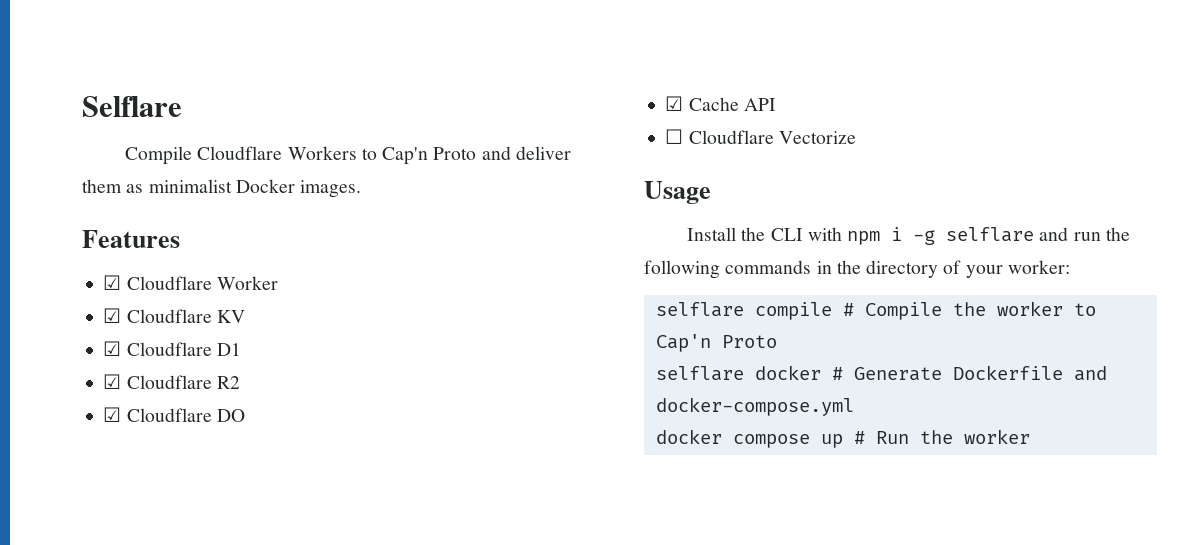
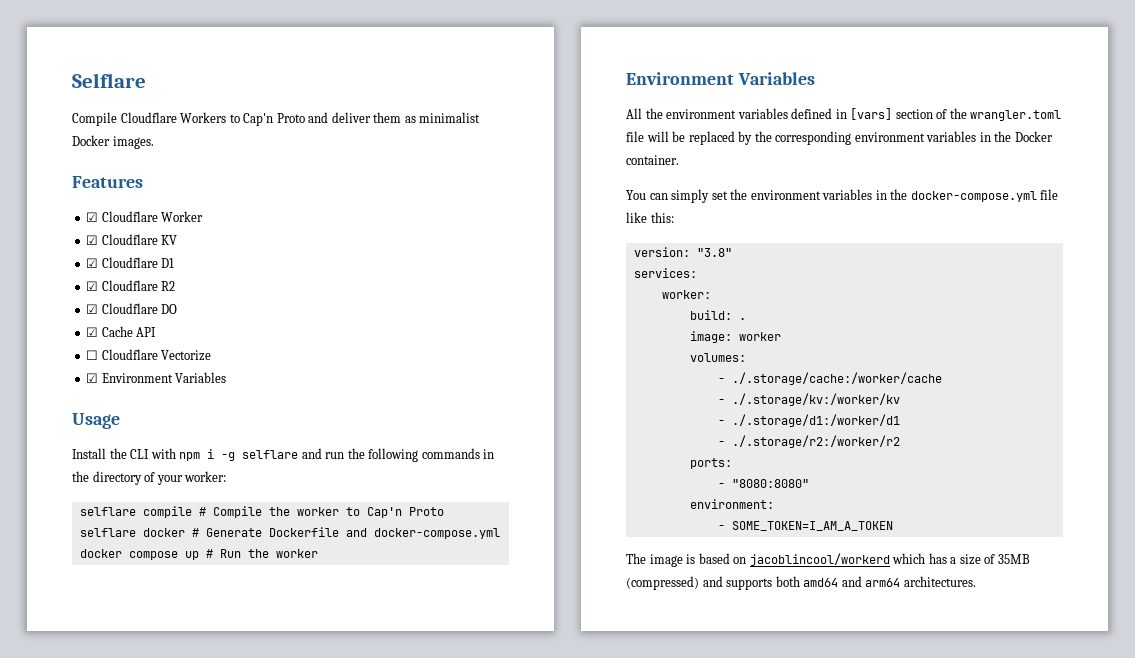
(856, 137) none -> [86,372,227,383] // ☑ Environment Variables
(1030, 436) none -> [626,72,815,85] [626,108,1062,121] [626,131,1053,145] [626,155,679,165] [626,189,1059,203] [626,212,674,223] [633,247,732,257] [633,268,697,278] [661,290,711,299] [689,310,746,320] [689,331,781,343] [689,353,746,362] [717,372,942,385] [717,393,900,406] [717,414,900,427] [717,435,900,448] [689,458,732,469] [717,479,809,488] [689,499,774,509] [717,521,893,531] [626,553,1030,567] [626,576,976,590] // Environment Variables // All the environment variables defined in [vars] section of the wrangler.toml file will be replaced by the corresponding environment variables in the Docker container. // You can simply set the environment variables in the docker-compose.yml file like this: // version: "3.8" // services: // worker: // build: . // image: worker // volumes: // - ./.storage/cache:/worker/cache // - ./.storage/kv:/worker/kv // - ./.storage/d1:/worker/d1 // - ./.storage/r2:/worker/r2 // ports: // - "8080:8080" // environment: // - SOME_TOKEN=I_AM_A_TOKEN // The image is based on jacoblincool/workerd which has a size of 35MB (compressed) and supports both amd64 and arm64 architectures.

